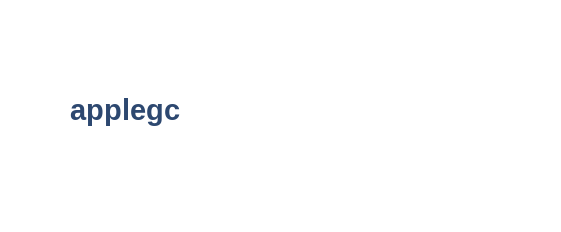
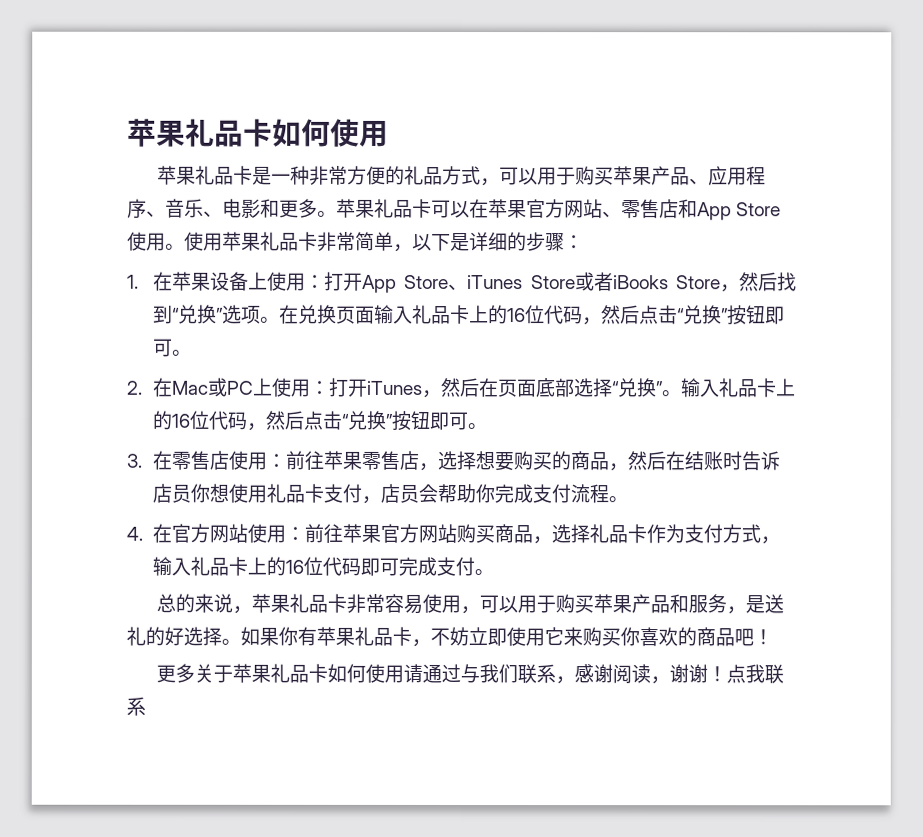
[70,98,180,126] applegc -> [127,118,389,147] [156,165,766,187] [127,198,782,221] [127,231,584,252] [127,271,797,293] [153,304,786,326] [153,338,193,357] [127,377,797,398] [152,410,488,431] [126,450,781,472] [152,483,629,504] [126,523,781,545] [152,556,495,577] [155,593,784,615] [126,626,773,647] [155,663,784,685] [126,696,146,716] 苹果礼品卡如何使用 // 苹果礼品卡是一种非常方便的礼品方式，可以用于购买苹果产品、应用程序、音乐、电影和更多。苹果礼品卡可以在苹果官方网站、零售店和App Store使用。使用苹果礼品卡非常简单，以下是详细的步骤： // 1.在苹果设备上使用：打开App Store、iTunes Store或者iBooks Store，然后找到“兑换”选项。在兑换页面输入礼品卡上的16位代码，然后点击“兑换”按钮即可。 // 2.在Mac或PC上使用：打开iTunes，然后在页面底部选择“兑换”。输入礼品卡上的16位代码，然后点击“兑换”按钮即可。 // 3.在零售店使用：前往苹果零售店，选择想要购买的商品，然后在结账时告诉店员你想使用礼品卡支付，店员会帮助你完成支付流程。 // 4.在官方网站使用：前往苹果官方网站购买商品，选择礼品卡作为支付方式，输入礼品卡上的16位代码即可完成支付。 // 总的来说，苹果礼品卡非常容易使用，可以用于购买苹果产品和服务，是送礼的好选择。如果你有苹果礼品卡，不妨立即使用它来购买你喜欢的商品吧！ // 更多关于苹果礼品卡如何使用请通过与我们联系，感谢阅读，谢谢！点我联系

